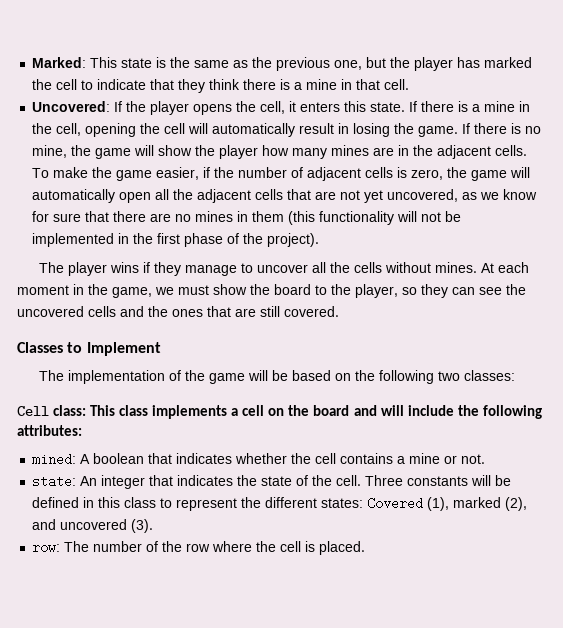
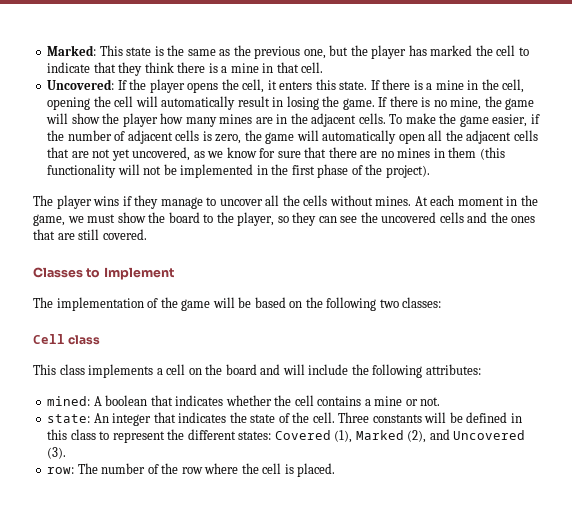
[53,405,87,416] class: -> [68,335,101,345] class //
[453,497,502,508] marked -> [355,430,404,440] Marked
[60,519,128,530] uncovered -> [453,430,526,440] Uncovered

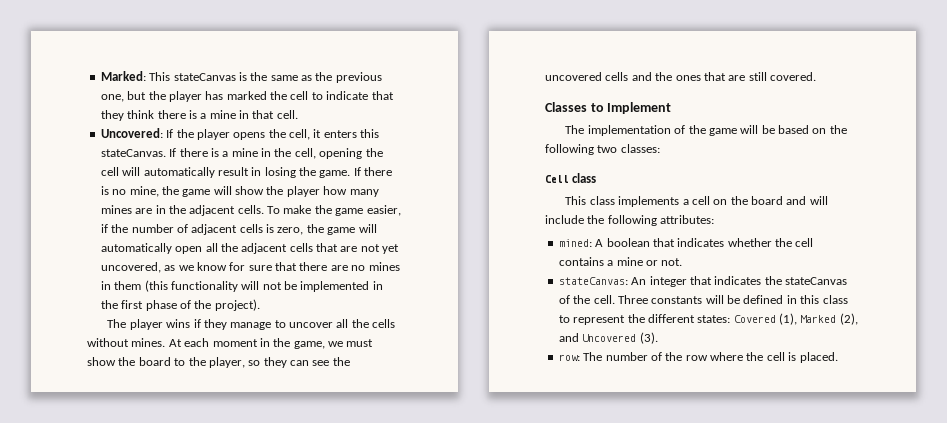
[126,47,152,56] state -> [173,73,236,81] stateCanvas
[339,81,368,90] state. -> [100,149,166,157] stateCanvas.
[47,414,91,423] state: -> [558,277,628,285] stateCanvas:
[250,414,276,423] state -> [785,277,847,285] stateCanvas

